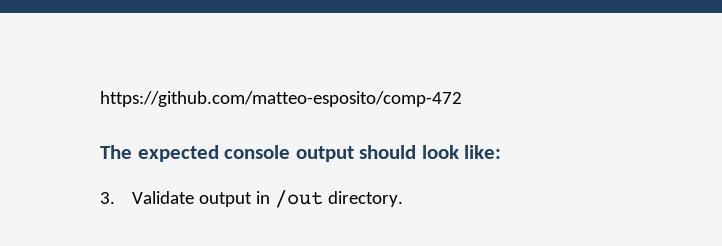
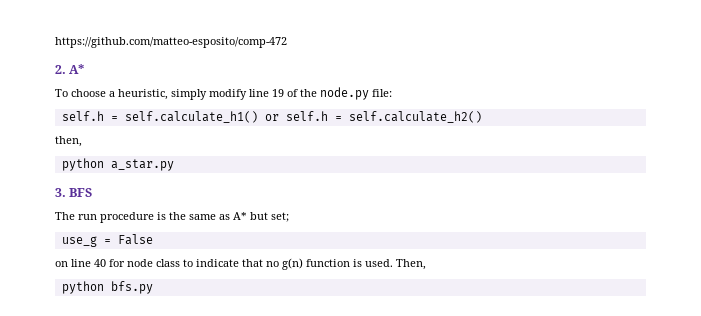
[100,145,502,162] [100,190,404,208] The expected console output should look like: // 3. Validate output in /out directory. -> [55,64,85,74] [55,87,392,100] [61,111,482,123] [55,136,82,147] [61,158,174,171] [55,188,93,197] [55,212,289,223] [61,234,153,247] [55,258,426,270] [61,281,153,294] 2. A* // To choose a heuristic, simply modify line 19 of the node.py file: // self.h = self.calculate_h1() or self.h = self.calculate_h2() // then, // python a_star.py // 3. BFS // The run procedure is the same as A* but set; // use_g = False // on line 40 for node class to indicate that no g(n) function is used. Then, // python bfs.py

